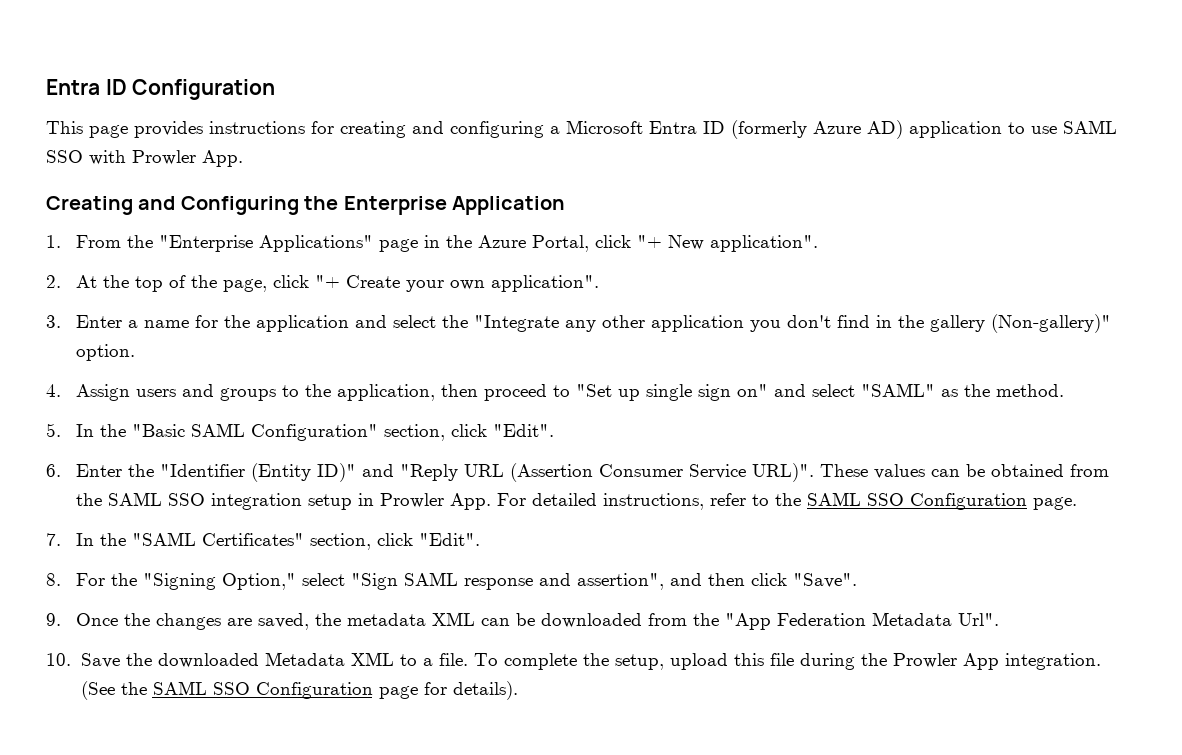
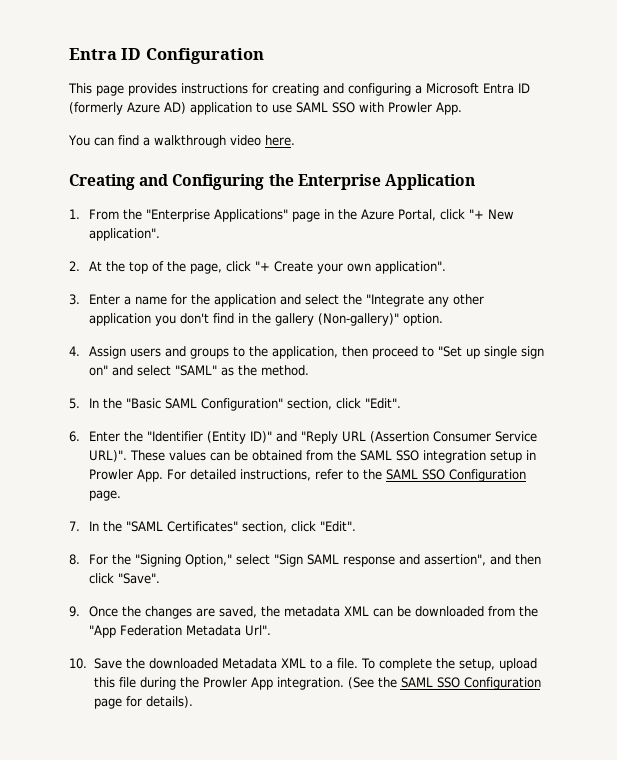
(243, 158) none -> [68,135,295,148] // You can find a walkthrough video here.

